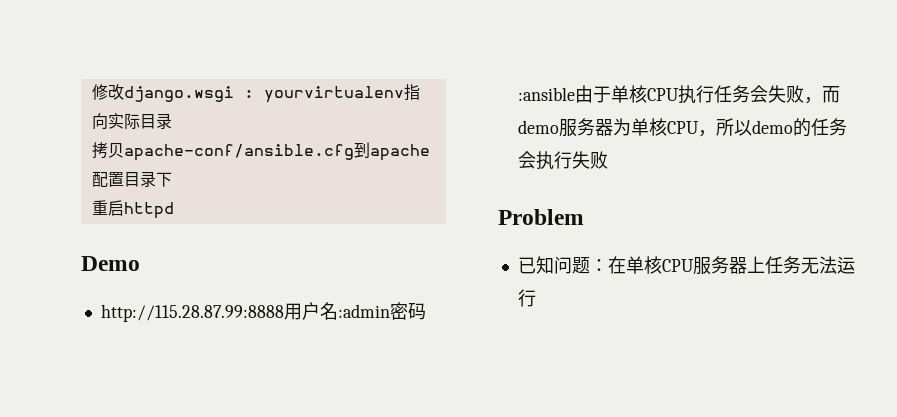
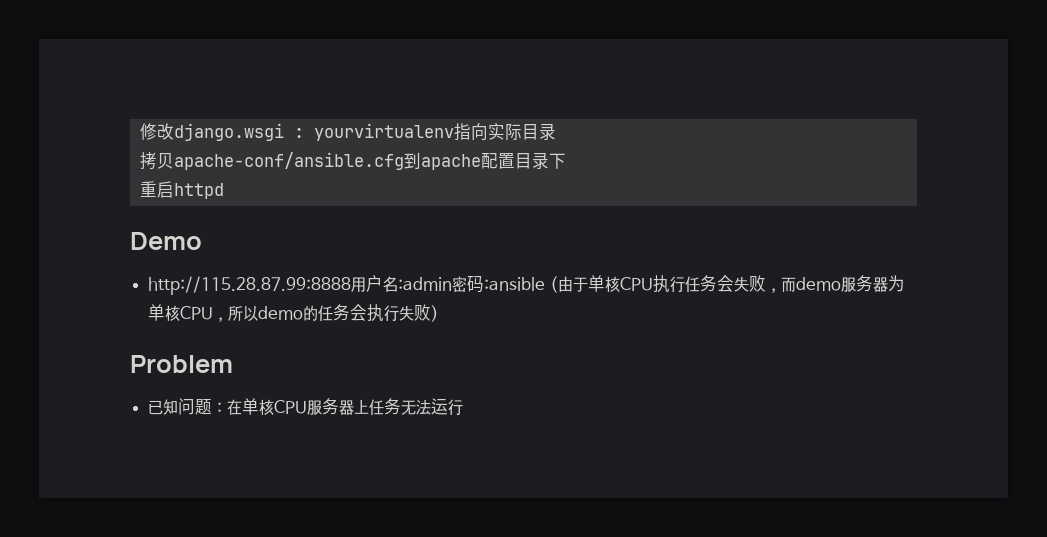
(575, 94) none -> [549,276,558,293] (
(608, 160) none -> [431,305,440,322] )

